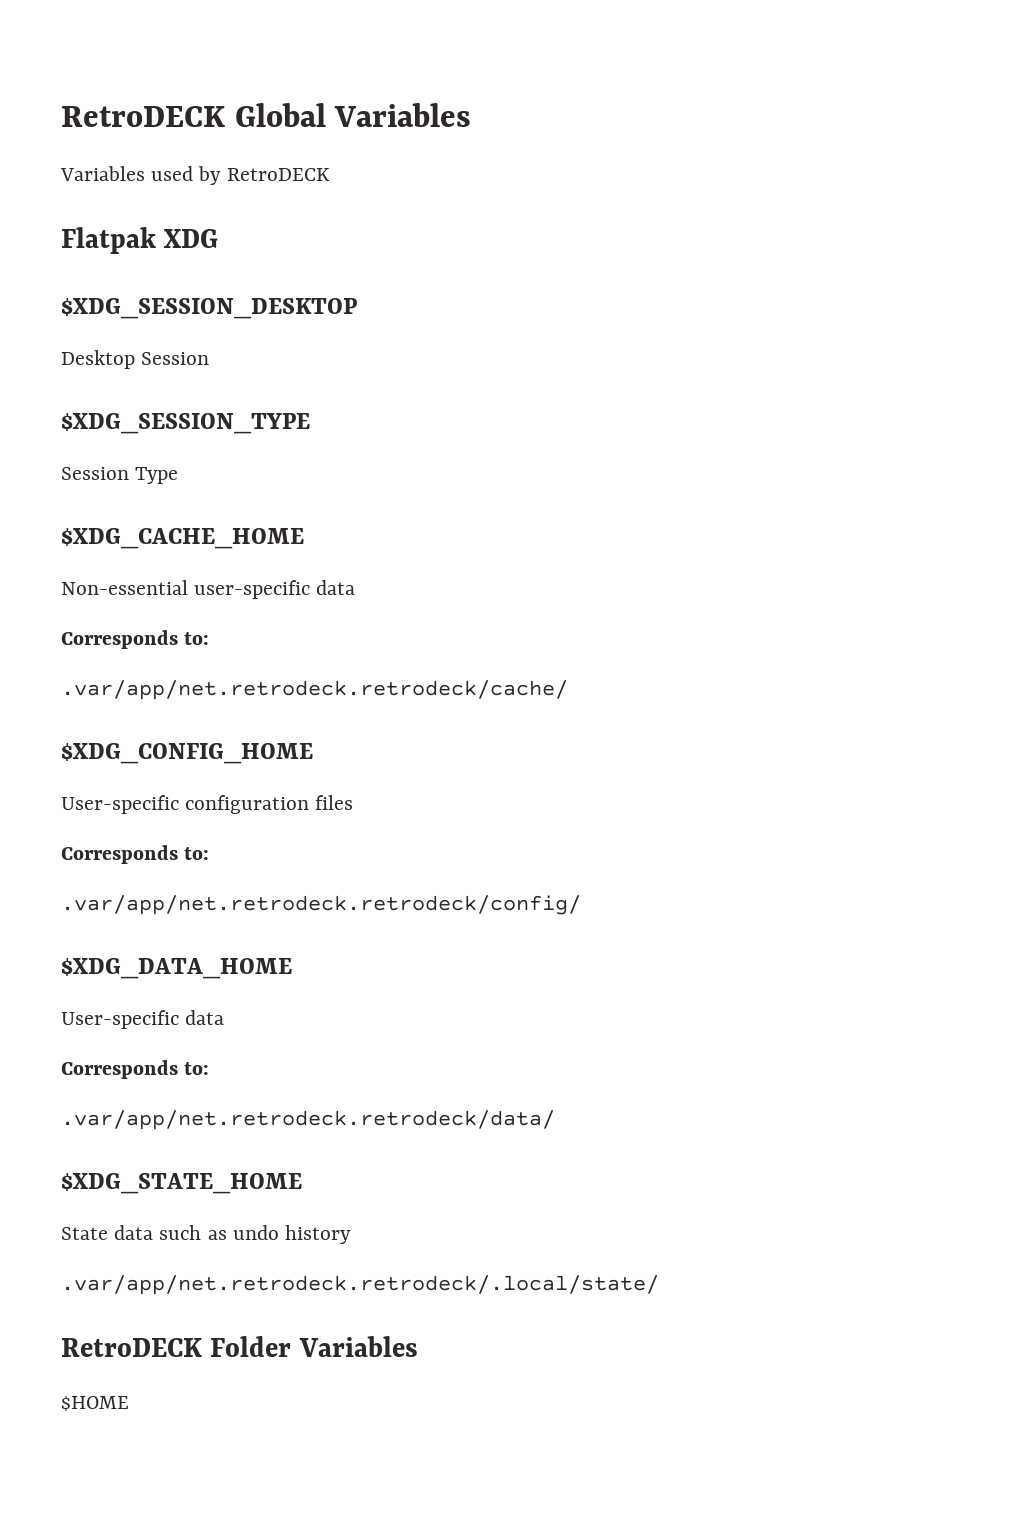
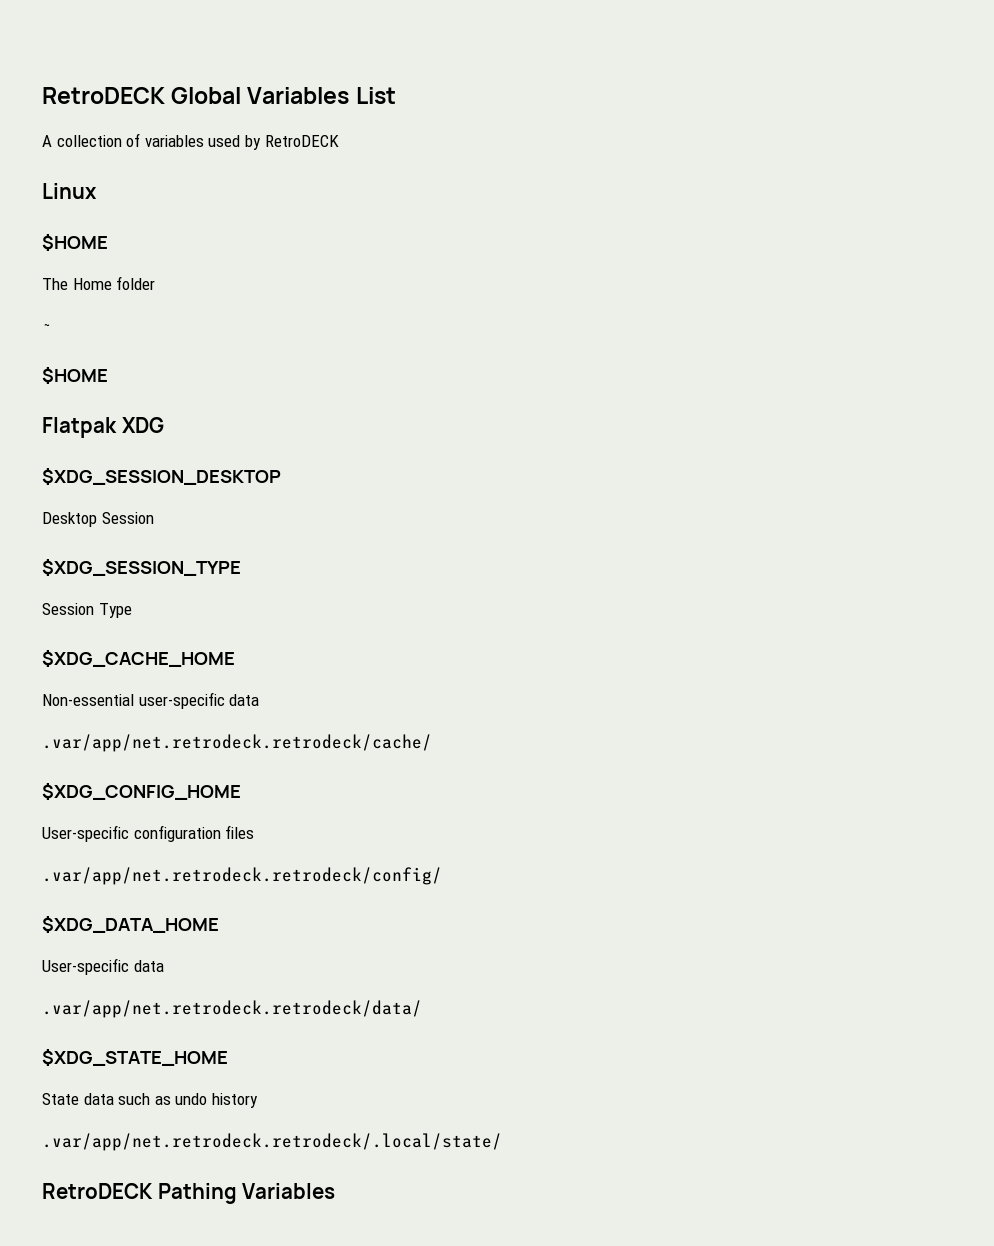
[60,166,330,185] // Variables used by RetroDECK -> [355,87,396,104] [42,133,339,150] [42,183,97,199] [42,234,108,251] [42,276,156,290] [42,323,52,332] [42,367,108,384] List // A collection of variables used by RetroDECK // Linux // $HOME // The Home folder // ~ // $HOME
[61,630,210,649] // Corresponds to: -> (260, 700) none
[61,845,210,864] // Corresponds to: -> (255, 832) none
[61,1060,210,1079] // Corresponds to: -> (164, 966) none
[210,1336,418,1357] [61,1396,129,1411] Folder Variables // $HOME -> [157,1183,336,1204] Pathing Variables

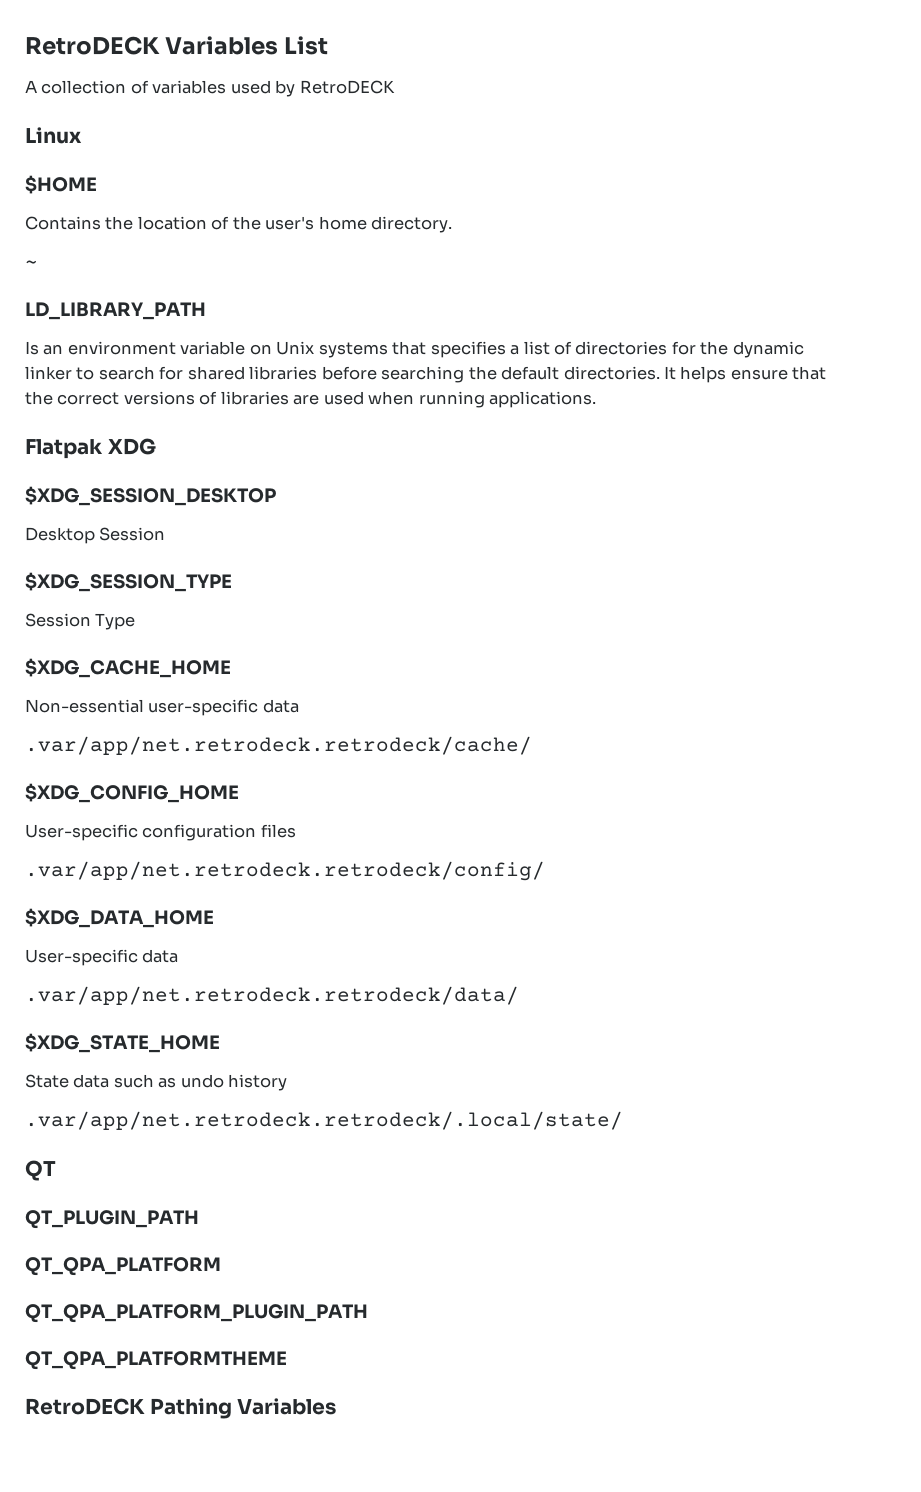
[42,87,242,104] RetroDECK Global -> [25,36,160,55] RetroDECK
[42,276,156,290] [42,323,52,332] [42,367,108,384] The Home folder // ~ // $HOME -> [25,216,453,233] [25,260,38,268] [25,302,206,320] [25,341,804,358] [25,366,827,383] [25,391,597,408] Contains the location of the user's home directory. // ~ // LD_LIBRARY_PATH // Is an environment variable on Unix systems that specifies a list of directories for the dynamic linker to search for shared libraries before searching the default directories. It helps ensure that the correct versions of libraries are used when running applications.
(502, 1142) none -> [25,1160,56,1181] [25,1210,199,1229] [25,1257,221,1276] [25,1304,368,1323] [25,1351,287,1370] // QT // QT_PLUGIN_PATH // QT_QPA_PLATFORM // QT_QPA_PLATFORM_PLUGIN_PATH // QT_QPA_PLATFORMTHEME

